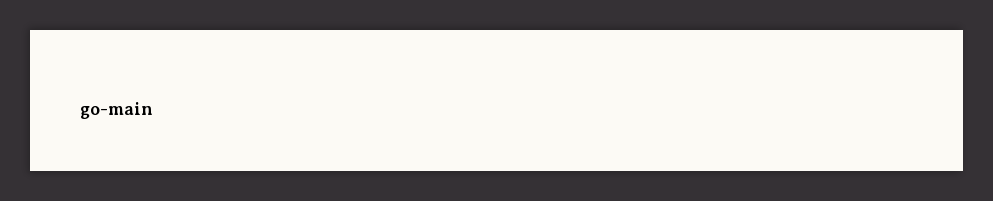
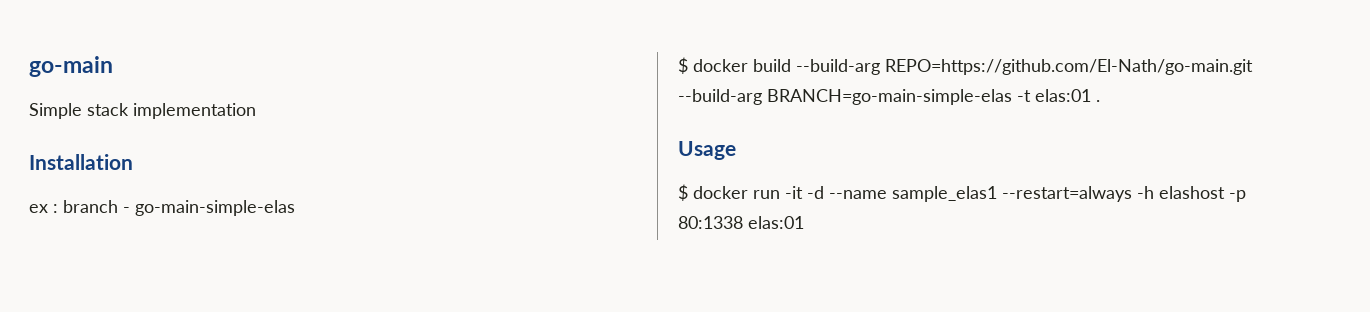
(153, 110) none -> [29,103,256,119] [29,154,133,170] [29,200,295,216] [678,57,1253,75] [678,89,1100,105] [678,141,736,160] [678,184,1246,202] [678,216,804,229] // Simple stack implementation // Installation // ex : branch - go-main-simple-elas // $ docker build --build-arg REPO=https://github.com/El-Nath/go-main.git --build-arg BRANCH=go-main-simple-elas -t elas:01 . // Usage // $ docker run -it -d --name sample_elas1 --restart=always -h elashost -p 80:1338 elas:01

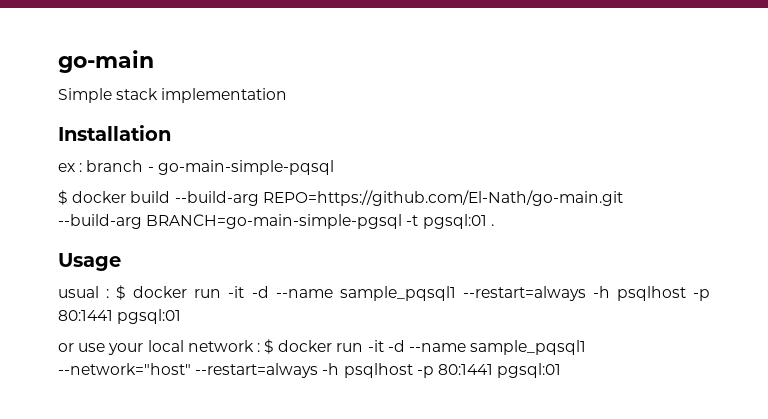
[135,200,295,216] go-main-simple-elas -> [157,160,334,175] go-main-simple-pqsql
[767,89,1091,105] BRANCH=go-main-simple-elas -t elas:01 -> [146,214,487,229] BRANCH=go-main-simple-pgsql -t pgsql:01
[678,184,1246,202] [678,216,804,229] $ docker run -it -d --name sample_elas1 --restart=always -h elashost -p 80:1338 elas:01 -> [58,285,711,301] [58,309,182,324] [58,339,587,355] [58,363,562,378] usual : $ docker run -it -d --name sample_pqsql1 --restart=always -h psqlhost -p 80:1441 pgsql:01 // or use your local network : $ docker run -it -d --name sample_pqsql1 --network="host" --restart=always -h psqlhost -p 80:1441 pgsql:01

